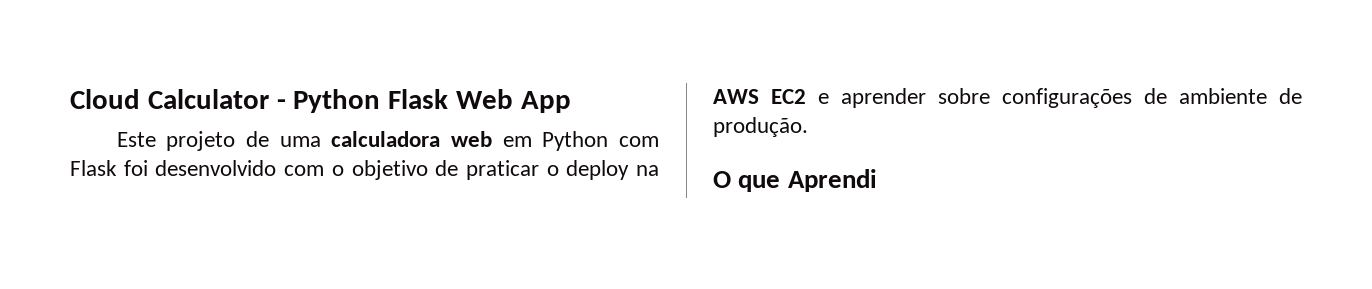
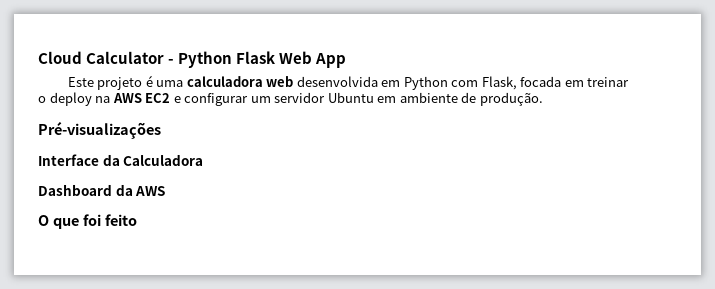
[246,131,270,147] de -> [145,75,153,87] é
(493, 139) none -> [296,76,378,87] desenvolvida
[70,160,539,180] Flask foi desenvolvido com o objetivo de praticar -> [481,76,630,90] Flask, focada em treinar
[841,88,1302,108] [713,117,808,137] aprender sobre configurações de ambiente de produção. -> [184,92,543,106] [38,121,161,139] [38,154,204,166] [38,184,166,196] configurar um servidor Ubuntu em ambiente de produção. // Pré-visualizações // Interface da Calculadora // Dashboard da AWS
[787,169,877,192] Aprendi -> [82,214,137,226] foi feito

